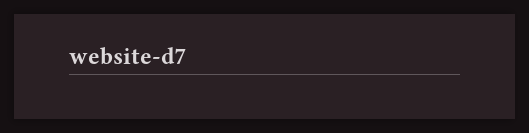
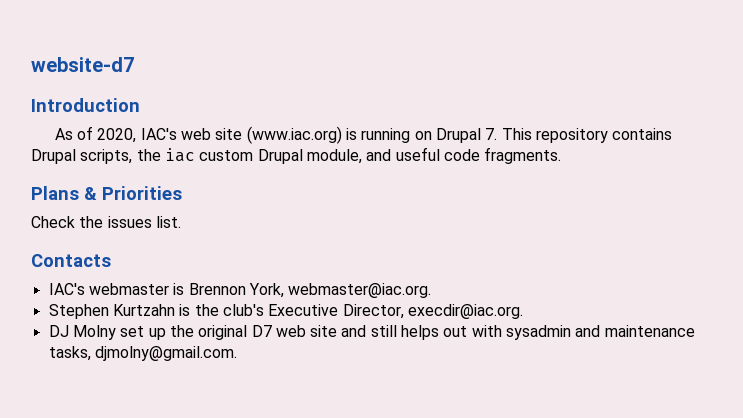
(186, 56) none -> [31,98,140,112] [54,126,673,144] [31,147,562,164] [31,186,182,200] [31,216,181,228] [31,254,111,267] [48,283,432,298] [48,304,523,319] [48,325,695,340] [48,346,237,361] // Introduction // As of 2020, IAC's web site (www.iac.org) is running on Drupal 7. This repository contains Drupal scripts, the iac custom Drupal module, and useful code fragments. // Plans & Priorities // Check the issues list. // Contacts // IAC's webmaster is Brennon York, webmaster@iac.org. // Stephen Kurtzahn is the club's Executive Director, execdir@iac.org. // DJ Molny set up the original D7 web site and still helps out with sysadmin and maintenance tasks, djmolny@gmail.com.

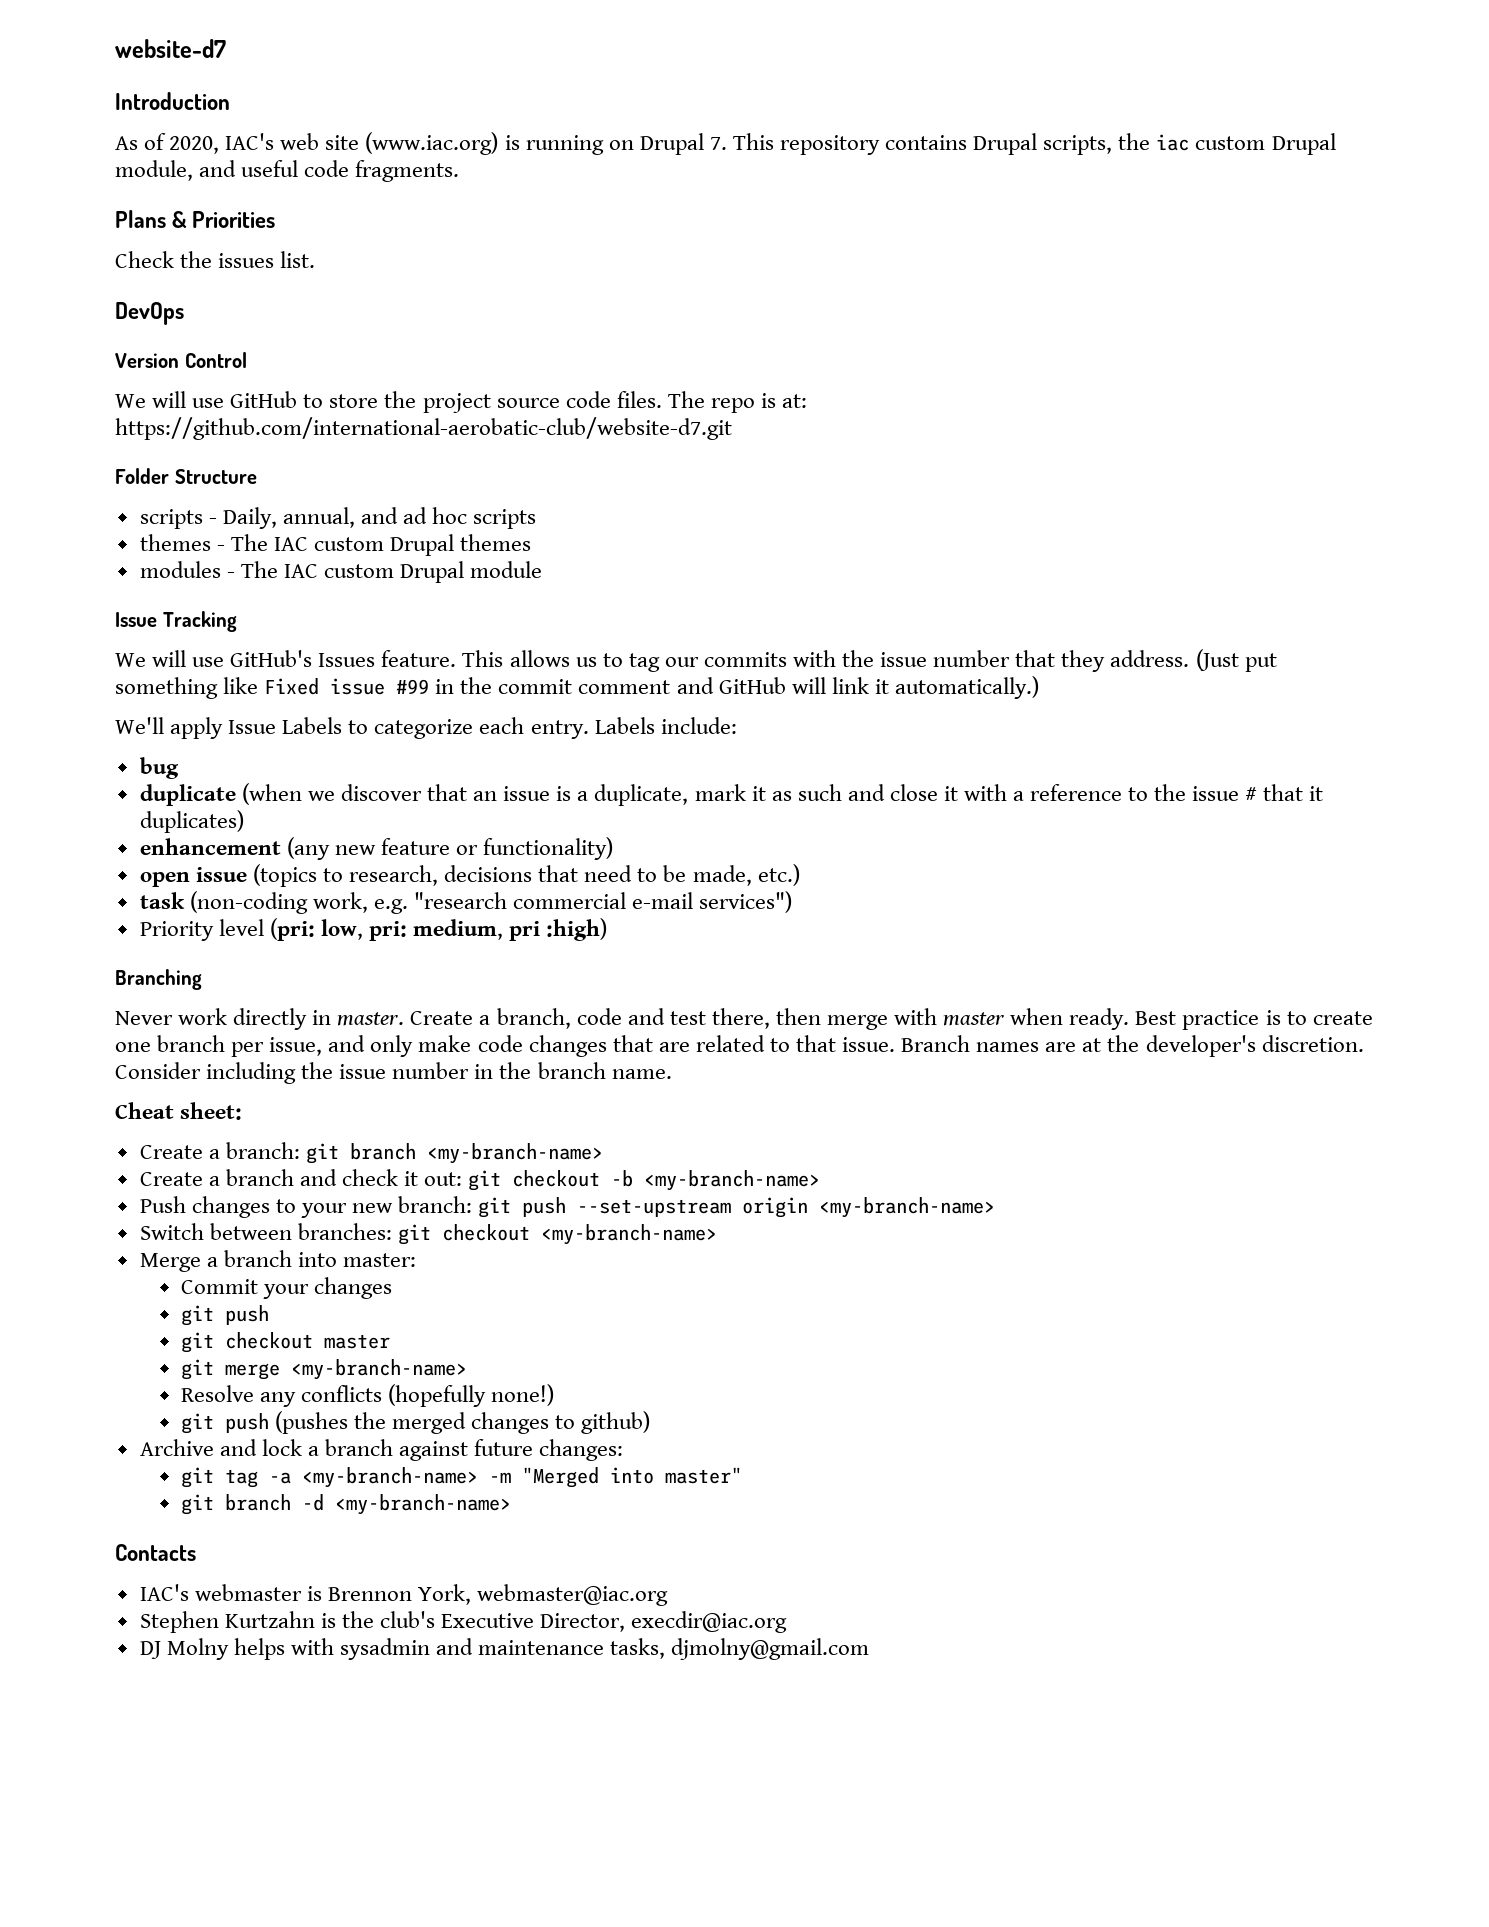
(181, 222) none -> [115,302,184,325] [115,352,247,368] [115,391,808,413] [115,417,732,440] [115,468,257,484] [139,507,537,529] [139,534,532,556] [139,561,543,583] [115,611,237,632] [115,649,1277,672] [115,676,1039,699] [115,717,737,739] [139,757,179,779] [139,783,1323,806] [139,810,244,833] [139,837,614,860] [139,864,800,887] [139,891,793,914] [139,918,608,941] [115,969,202,990] [115,1008,1373,1030] [115,1035,1364,1057] [115,1062,672,1084] [115,1102,243,1120] [139,1142,603,1164] [139,1169,821,1191] [139,1196,996,1218] [139,1223,717,1245] [139,1250,417,1272] [180,1277,393,1299] [180,1305,269,1326] [180,1332,390,1353] [180,1359,467,1380] [180,1384,555,1407] [180,1411,651,1434] [139,1439,624,1461] [180,1467,742,1488] [180,1494,511,1515] // DevOps // Version Control // We will use GitHub to store the project source code files. The repo is at: https://github.com/international-aerobatic-club/website-d7.git // Folder Structure // scripts - Daily, annual, and ad hoc scripts // themes - The IAC custom Drupal themes // modules - The IAC custom Drupal module // Issue Tracking // We will use GitHub's Issues feature. This allows us to tag our commits with the issue number that they address. (Just put something like Fixed issue #99 in the commit comment and GitHub will link it automatically.) // We'll apply Issue Labels to categorize each entry. Labels include: // bug // duplicate (when we discover that an issue is a duplicate, mark it as such and close it with a reference to the issue # that it duplicates) // enhancement (any new feature or functionality) // open issue (topics to research, decisions that need to be made, etc.) // task (non-coding work, e.g. "research commercial e-mail services") // Priority level (pri: low, pri: medium, pri :high) // Branching // Never work directly in master. Create a branch, code and test there, then merge with master when ready. Best practice is to create one branch per issue, and only make code changes that are related to that issue. Branch names are at the developer's discretion. Consider including the issue number in the branch name. // Cheat sheet: // Create a branch: git branch <my-branch-name> // Create a branch and check it out: git checkout -b <my-branch-name> // Push changes to your new branch: git push --set-upstream origin <my-branch-name> // Switch between branches: git checkout <my-branch-name> // Merge a branch into master: // Commit your changes // git push // git checkout master // git merge <my-branch-name> // Resolve any conflicts (hopefully none!) // git push (pushes the merged changes to github) // Archive and lock a branch against future changes: // git tag -a <my-branch-name> -m "Merged into master" // git branch -d <my-branch-name>
[288,283,432,298] webmaster@iac.org. -> [477,1584,669,1606] webmaster@iac.org
[407,304,523,319] execdir@iac.org. -> [631,1611,788,1633] execdir@iac.org
[120,325,468,340] set up the original D7 web site and still helps out -> [233,1638,285,1660] helps
[94,346,237,361] djmolny@gmail.com. -> [671,1638,870,1660] djmolny@gmail.com

